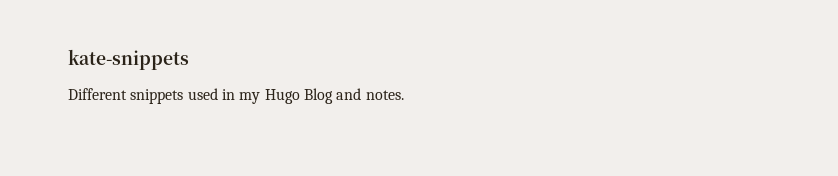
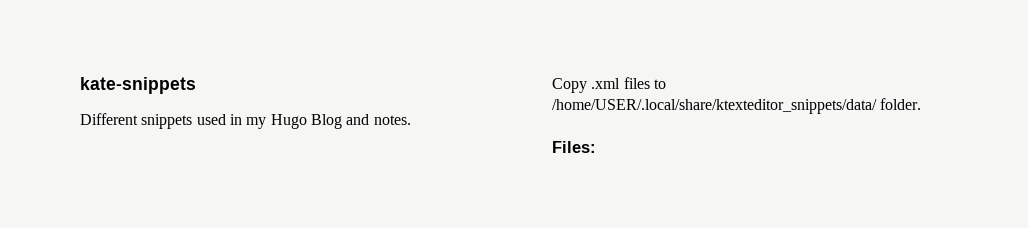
(404, 95) none -> [552,77,666,93] [552,98,922,114] [552,141,596,153] // Copy .xml files to /home/USER/.local/share/ktexteditor_snippets/data/ folder. // Files:

